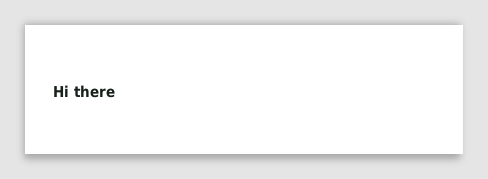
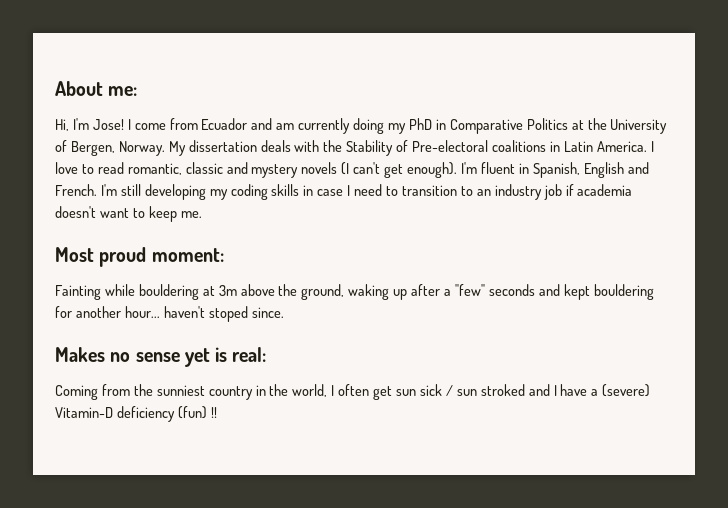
[53,85,115,98] Hi there -> [55,81,138,96] [55,118,668,134] [55,140,654,156] [55,162,649,178] [55,184,633,200] [55,206,202,222] [55,247,224,267] [55,284,654,300] [55,306,284,322] [55,347,267,367] [55,384,651,400] [55,406,217,422] About me: // Hi, I'm Jose! I come from Ecuador and am currently doing my PhD in Comparative Politics at the University of Bergen, Norway. My dissertation deals with the Stability of Pre-electoral coalitions in Latin America. I love to read romantic, classic and mystery novels (I can't get enough). I'm fluent in Spanish, English and French. I'm still developing my coding skills in case I need to transition to an industry job if academia doesn't want to keep me. // Most proud moment: // Fainting while bouldering at 3m above the ground, waking up after a "few" seconds and kept bouldering for another hour... haven't stoped since. // Makes no sense yet is real: // Coming from the sunniest country in the world, I often get sun sick / sun stroked and I have a (severe) Vitamin-D deficiency (fun) !!

